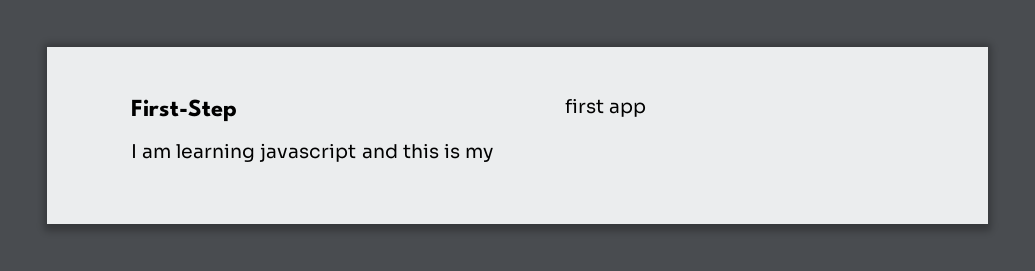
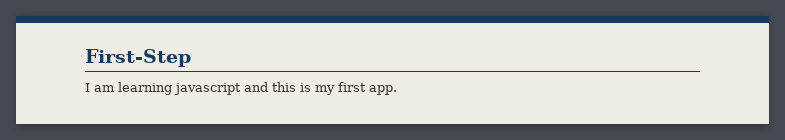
[609,102,647,117] app -> [369,85,397,95] app.

